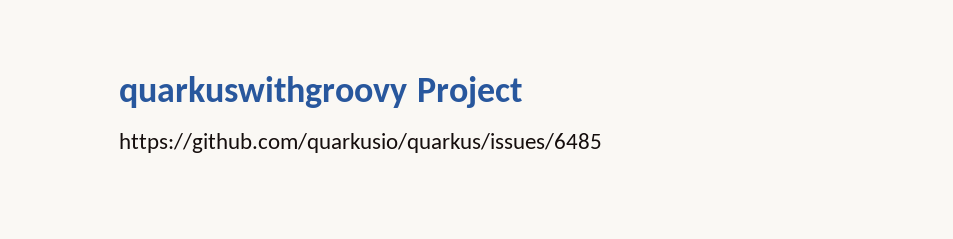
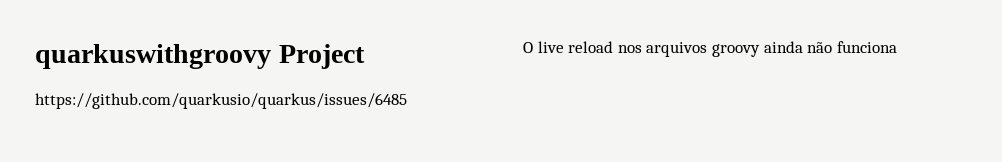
(602, 143) none -> [523,41,897,57] // O live reload nos arquivos groovy ainda não funciona

